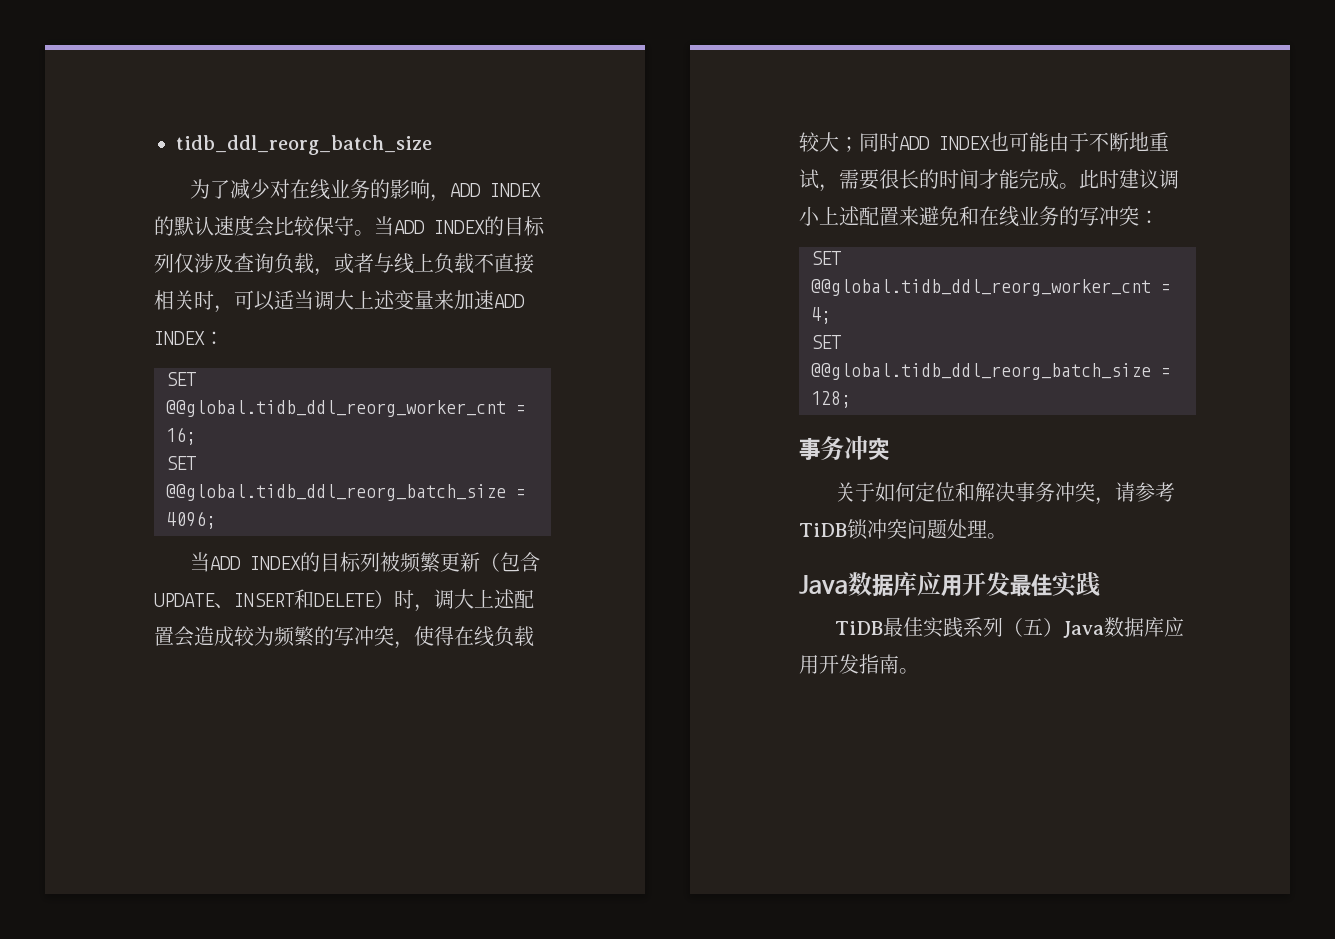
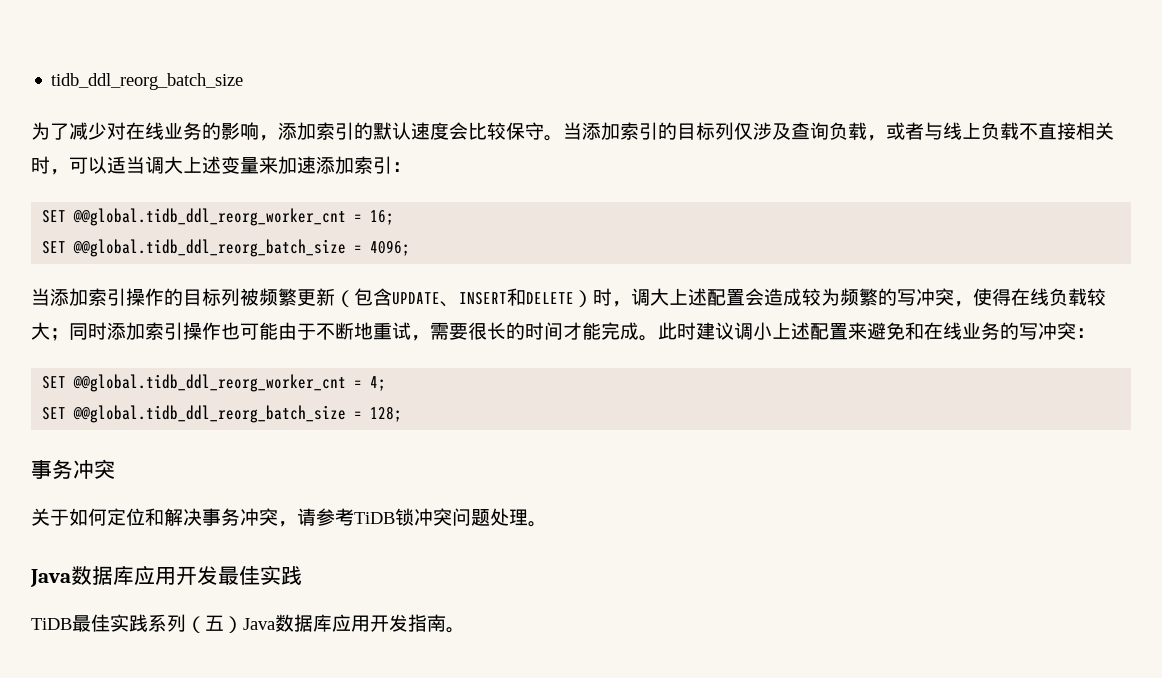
[449,183,541,197] ADD INDEX -> [278,122,354,140] 添加索引
[394,220,485,234] ADD INDEX -> [582,122,658,140] 添加索引
[494,294,525,308] [154,331,205,345] ADD INDEX -> [316,156,392,174] 添加索引
[209,556,301,570] ADD INDEX -> [50,288,164,306] 添加索引操作
[899,136,990,150] ADD INDEX -> [107,322,221,340] 添加索引操作

